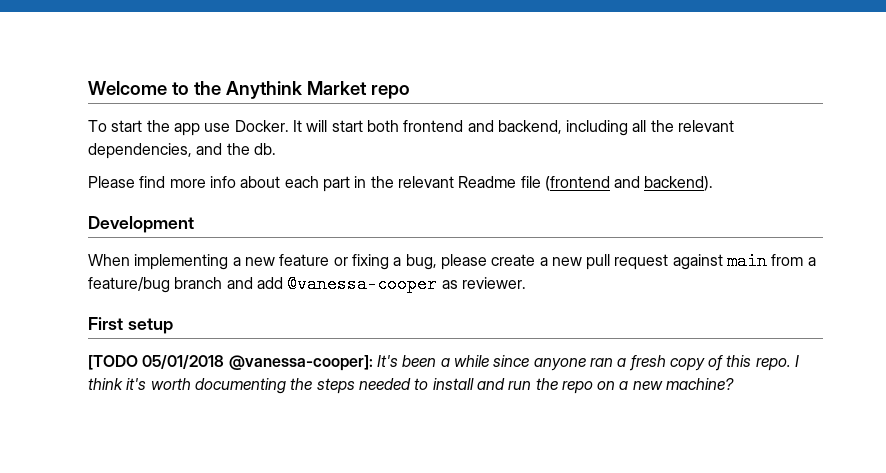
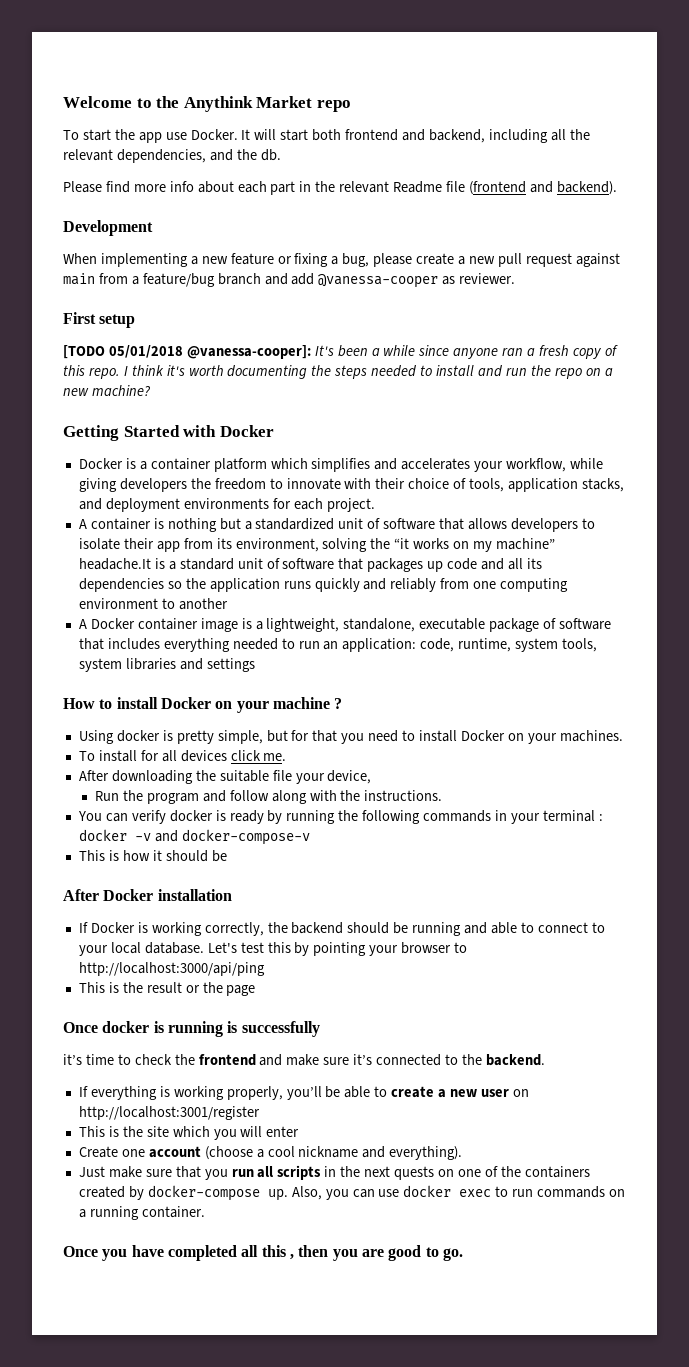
(735, 384) none -> [63,425,274,441] [78,458,604,472] [78,478,624,492] [78,498,375,512] [78,518,595,532] [78,538,555,552] [78,558,542,572] [78,578,569,592] [78,598,228,610] [78,618,612,632] [78,638,598,652] [78,658,255,672] [63,697,343,713] [78,730,623,744] [78,750,287,762] [78,770,372,784] [95,790,443,804] [77,810,603,824] [78,829,310,845] [78,850,227,862] [63,889,232,901] [78,922,605,936] [78,942,468,956] [78,962,265,976] [78,982,256,996] [63,1021,320,1037] [63,1054,545,1066] [78,1086,529,1100] [78,1106,260,1120] [78,1126,300,1140] [78,1146,463,1160] [78,1165,590,1180] [78,1185,626,1201] [78,1206,205,1220] [63,1245,463,1261] // Getting Started with Docker // Docker is a container platform which simplifies and accelerates your workflow, while giving developers the freedom to innovate with their choice of tools, application stacks, and deployment environments for each project. // A container is nothing but a standardized unit of software that allows developers to isolate their app from its environment, solving the “it works on my machine” headache.It is a standard unit of software that packages up code and all its dependencies so the application runs quickly and reliably from one computing environment to another // A Docker container image is a lightweight, standalone, executable package of software that includes everything needed to run an application: code, runtime, system tools, system libraries and settings // How to install Docker on your machine ? // Using docker is pretty simple, but for that you need to install Docker on your machines. // To install for all devices click me. // After downloading the suitable file your device, // Run the program and follow along with the instructions. // You can verify docker is ready by running the following commands in your terminal : docker -v and docker-compose-v // This is how it should be // After Docker installation // If Docker is working correctly, the backend should be running and able to connect to your local database. Let's test this by pointing your browser to http://localhost:3000/api/ping // This is the result or the page // Once docker is running is successfully // it’s time to check the frontend and make sure it’s connected to the backend. // If everything is working properly, you’ll be able to create a new user on http://localhost:3001/register // This is the site which you will enter // Create one account (choose a cool nickname and everything). // Just make sure that you run all scripts in the next quests on one of the containers created by docker-compose up. Also, you can use docker exec to run commands on a running container. // Once you have completed all this , then you are good to go.

